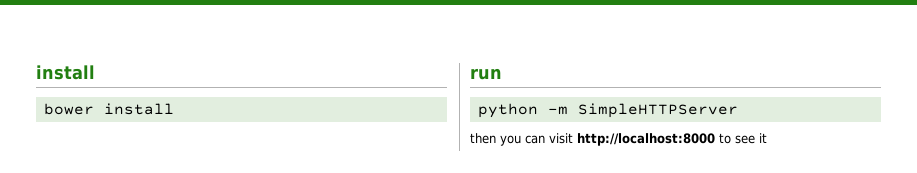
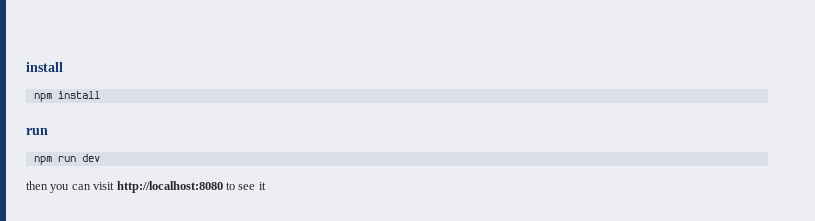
[36,65,95,80] [43,103,94,115] install // bower -> [26,62,63,72] [33,93,52,102] install // npm
[477,103,738,118] python -m SimpleHTTPServer -> [33,154,100,165] npm run dev
[577,133,715,146] http://localhost:8000 -> [116,181,223,193] http://localhost:8080

